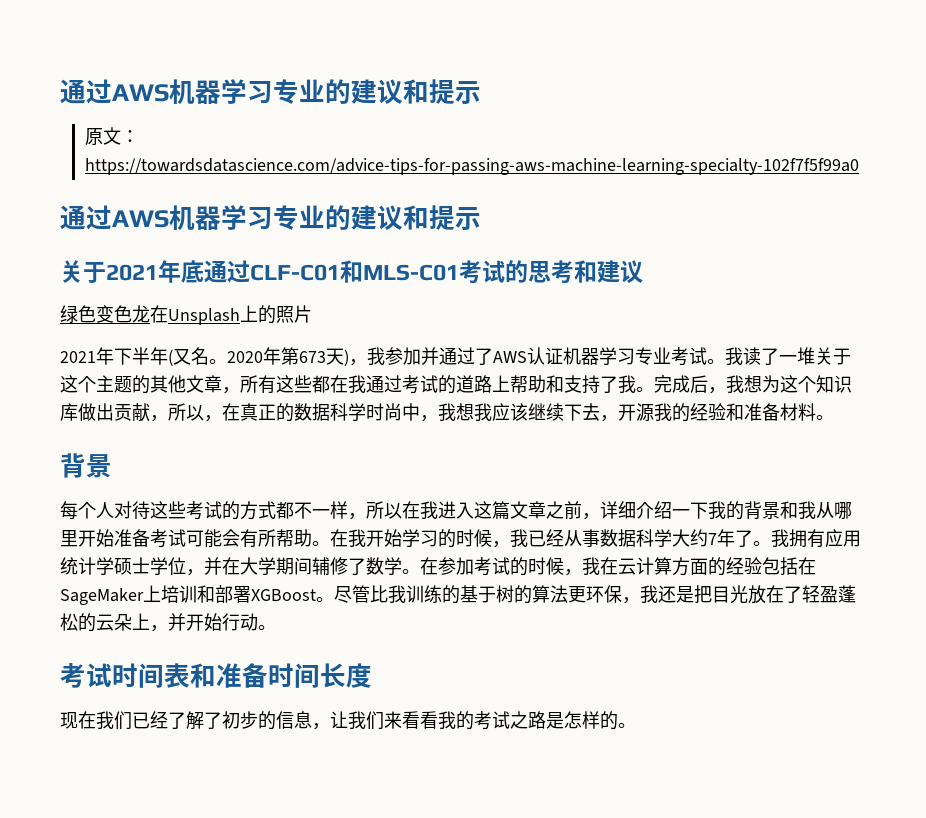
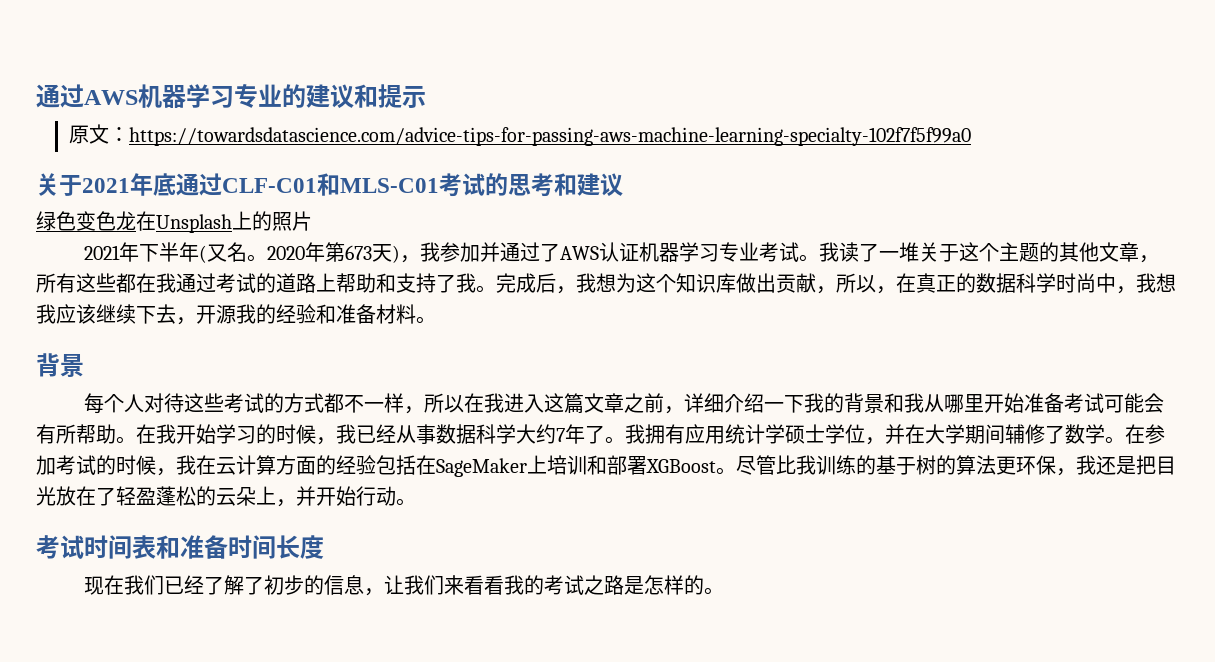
[60,205,481,231] // 通过AWS机器学习专业的建议和提示 -> (972, 136) none

